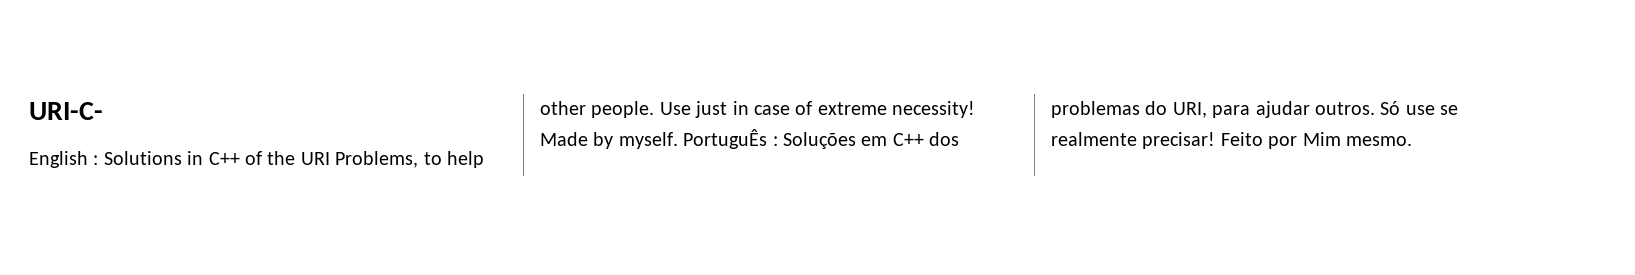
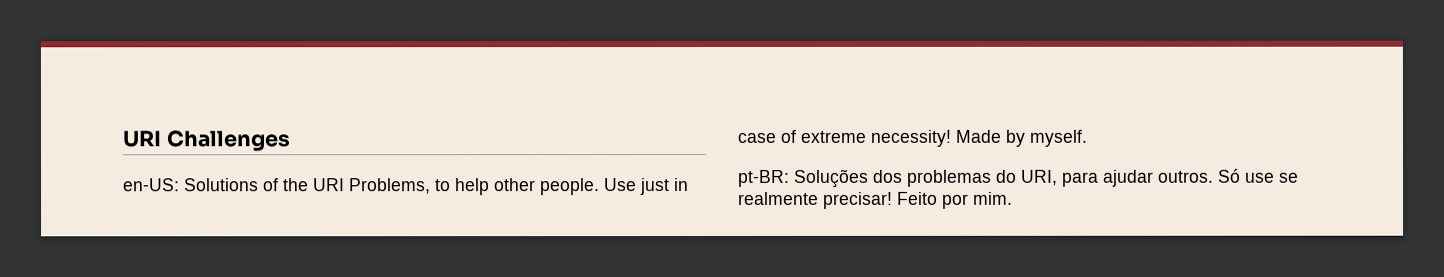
[29,102,103,120] [29,151,240,168] URI-C- // English : Solutions in C++ -> [122,130,291,152] [123,178,259,192] URI Challenges // en-US: Solutions
[683,129,924,149] PortuguÊs : Soluções em C++ -> [738,168,869,188] // pt-BR: Soluções
[1302,132,1412,146] Mim mesmo. -> [973,191,1013,205] mim.

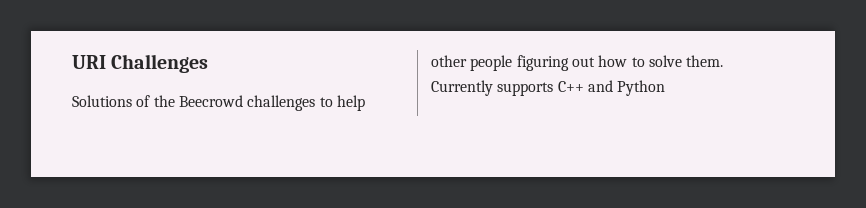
[123,178,180,192] en-US: -> (209, 63) none
[313,178,431,195] URI Problems, -> [178,95,316,111] Beecrowd challenges
[540,178,689,196] [737,129,1088,147] [738,168,1299,188] [738,191,1013,209] people. Use just in case of extreme necessity! Made by myself. // pt-BR: Soluções dos problemas do URI, para ajudar outros. Só use se realmente precisar! Feito por mim. -> [470,55,724,71] [431,80,666,96] people figuring out how to solve them. Currently supports C++ and Python

